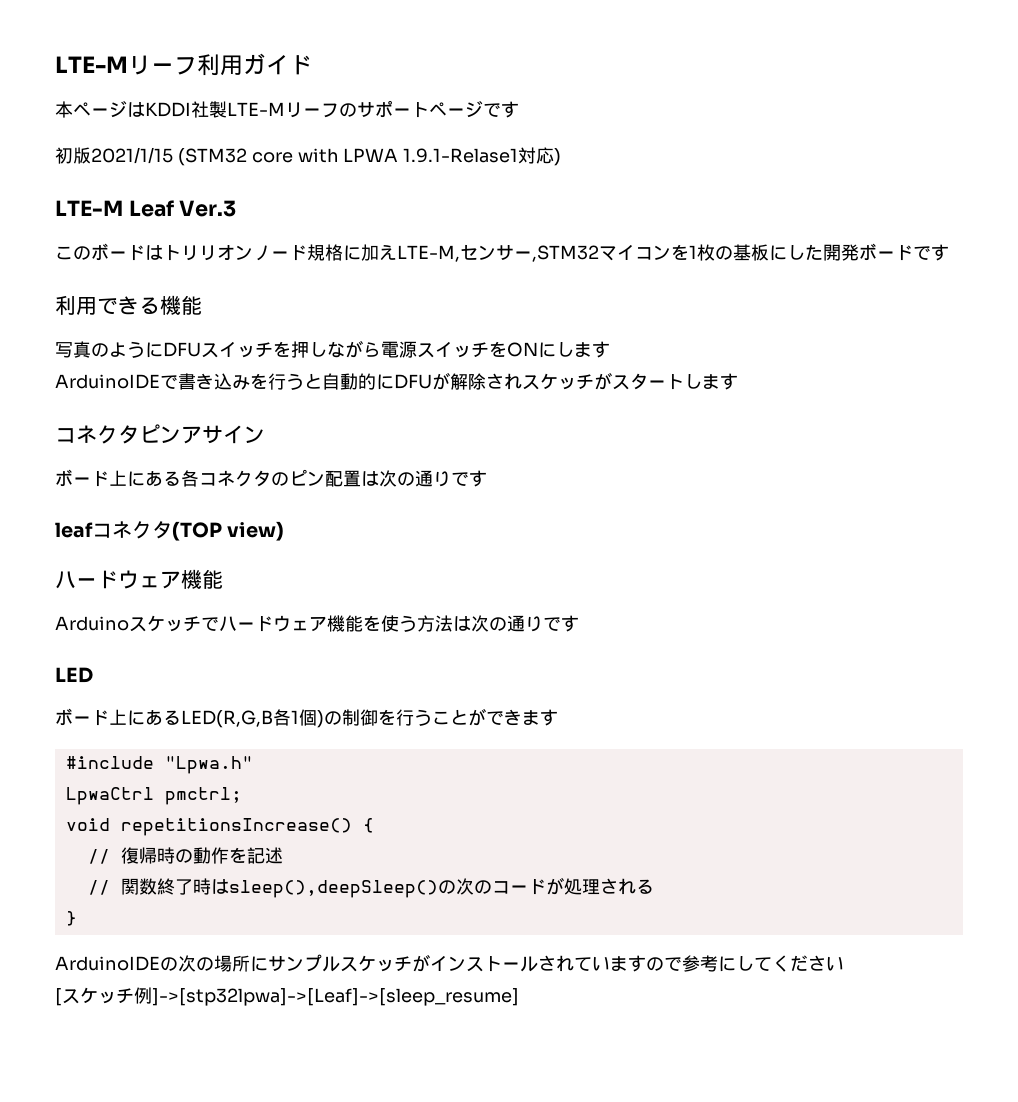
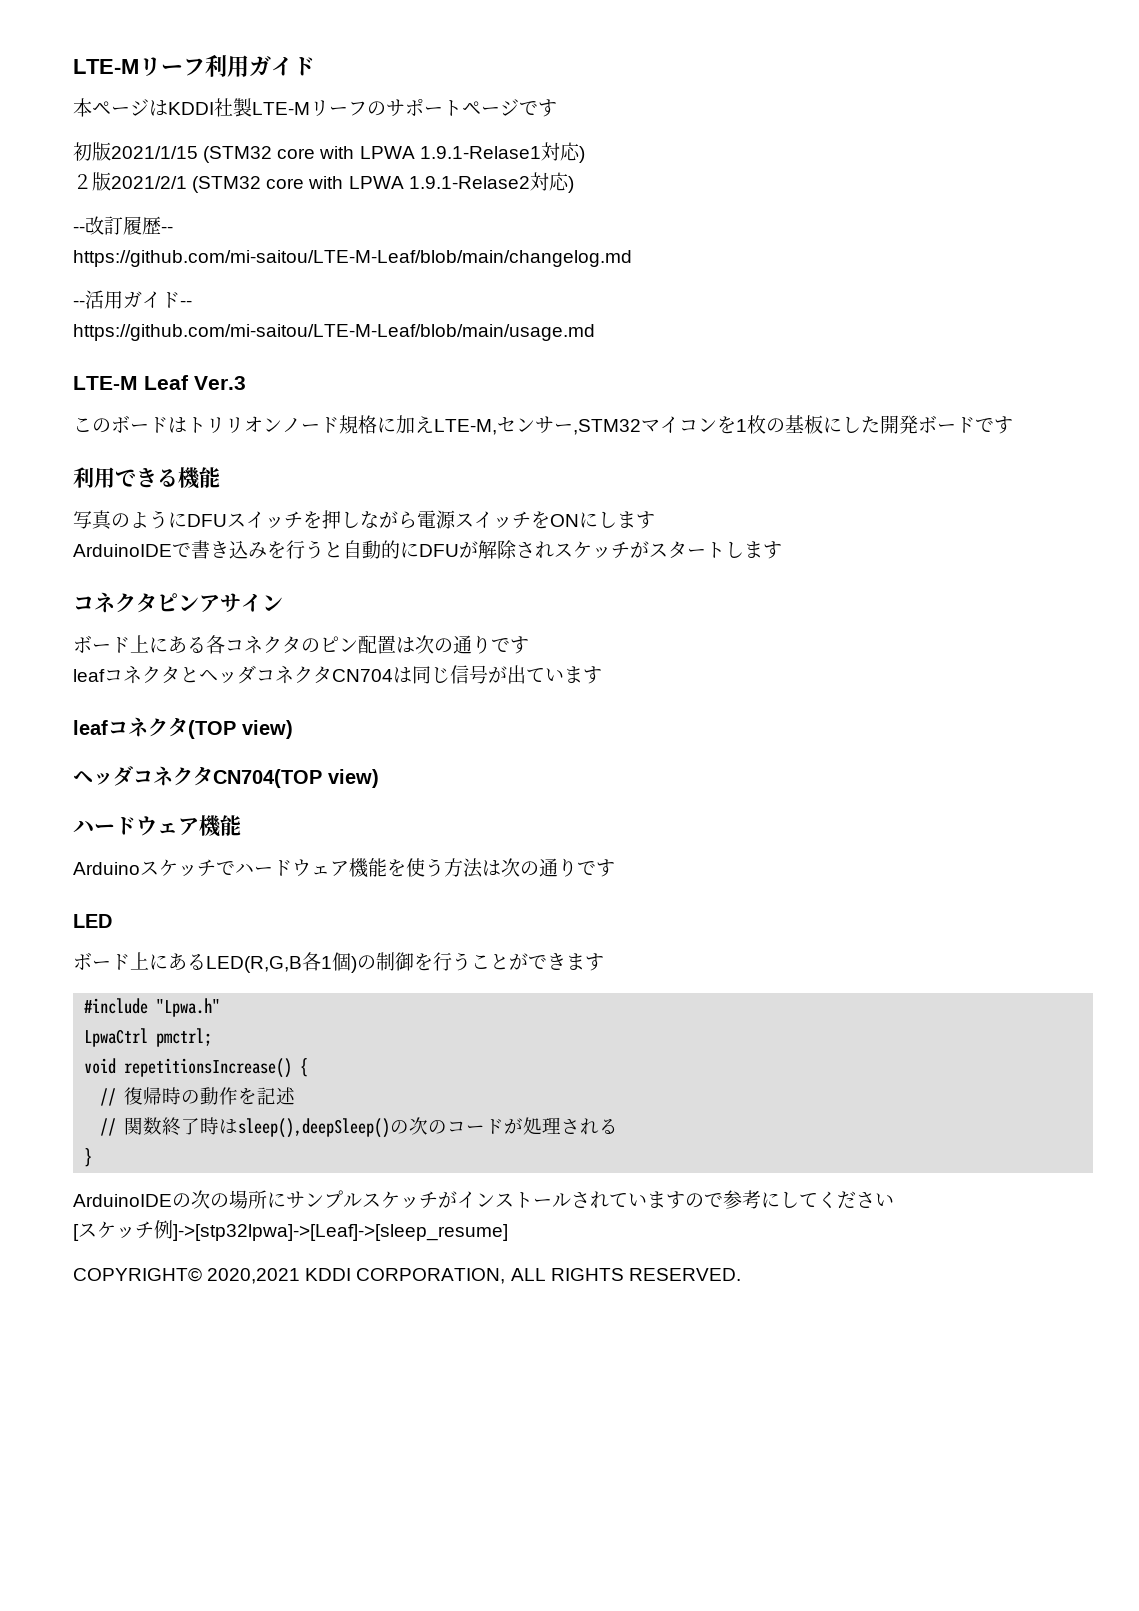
(562, 157) none -> [73,172,574,193] [73,216,173,235] [73,250,632,267] [73,290,192,309] [73,324,595,341] // ２版2021/2/1 (STM32 core with LPWA 1.9.1-Relase2対応) // --改訂履歴-- // https://github.com/mi-saitou/LTE-M-Leaf/blob/main/changelog.md // --活用ガイド-- // https://github.com/mi-saitou/LTE-M-Leaf/blob/main/usage.md
(487, 478) none -> [73,665,602,684] // leafコネクタとヘッダコネクタCN704は同じ信号が出ています
(285, 531) none -> [73,766,379,788] // ヘッダコネクタCN704(TOP view)
(519, 997) none -> [73,1267,741,1284] // COPYRIGHT© 2020,2021 KDDI CORPORATION, ALL RIGHTS RESERVED.

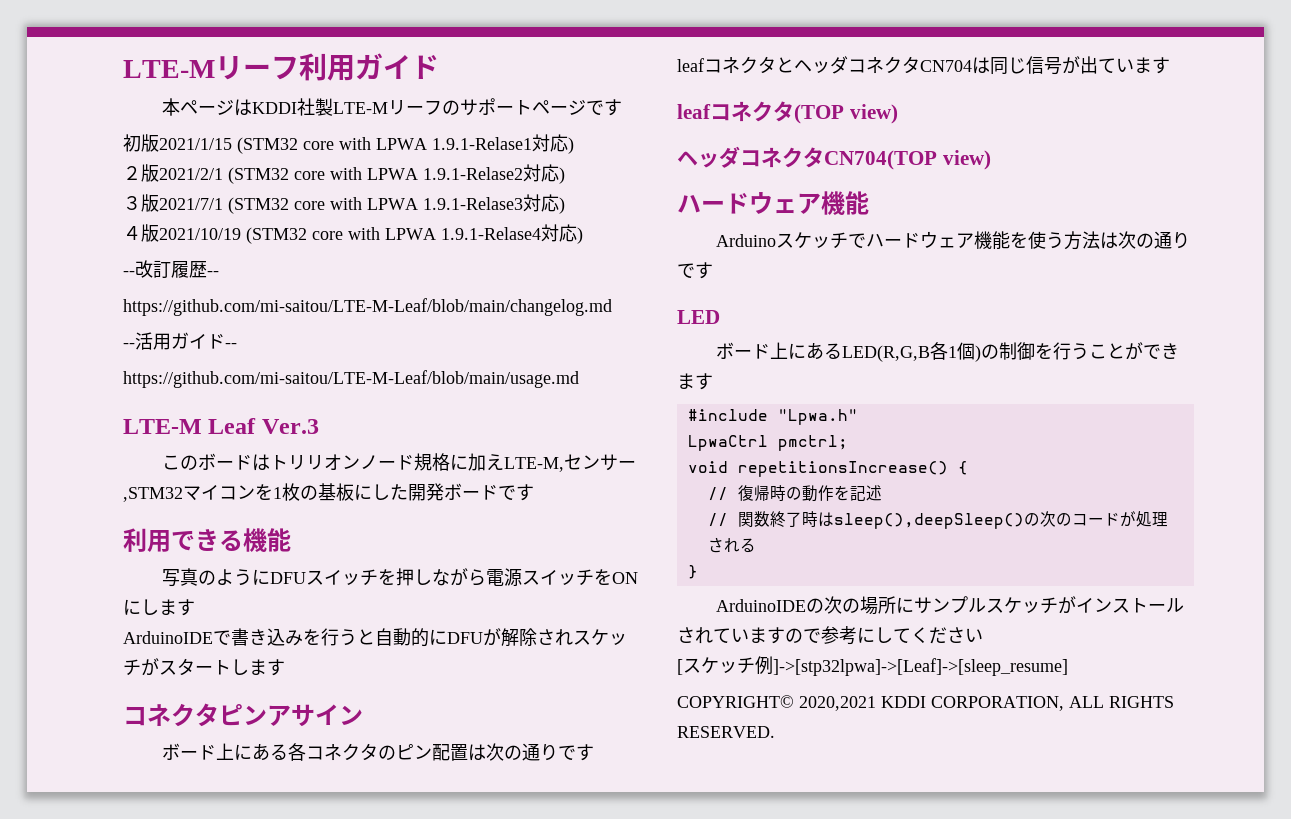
(574, 184) none -> [123,194,565,214] [123,224,583,244] // ３版2021/7/1 (STM32 core with LPWA 1.9.1-Relase3対応) // ４版2021/10/19 (STM32 core with LPWA 1.9.1-Relase4対応)

